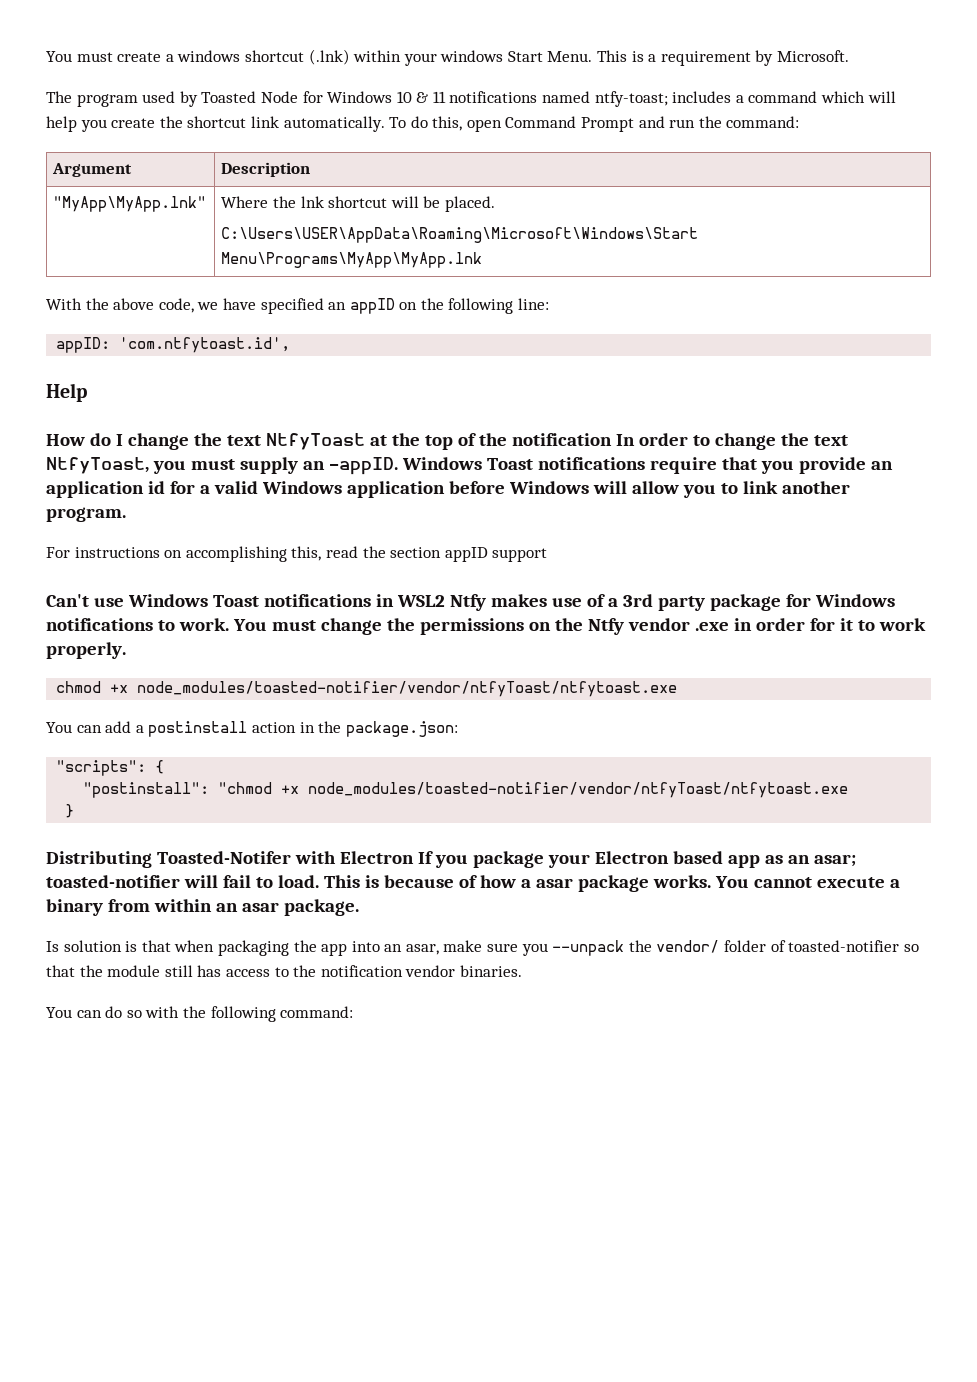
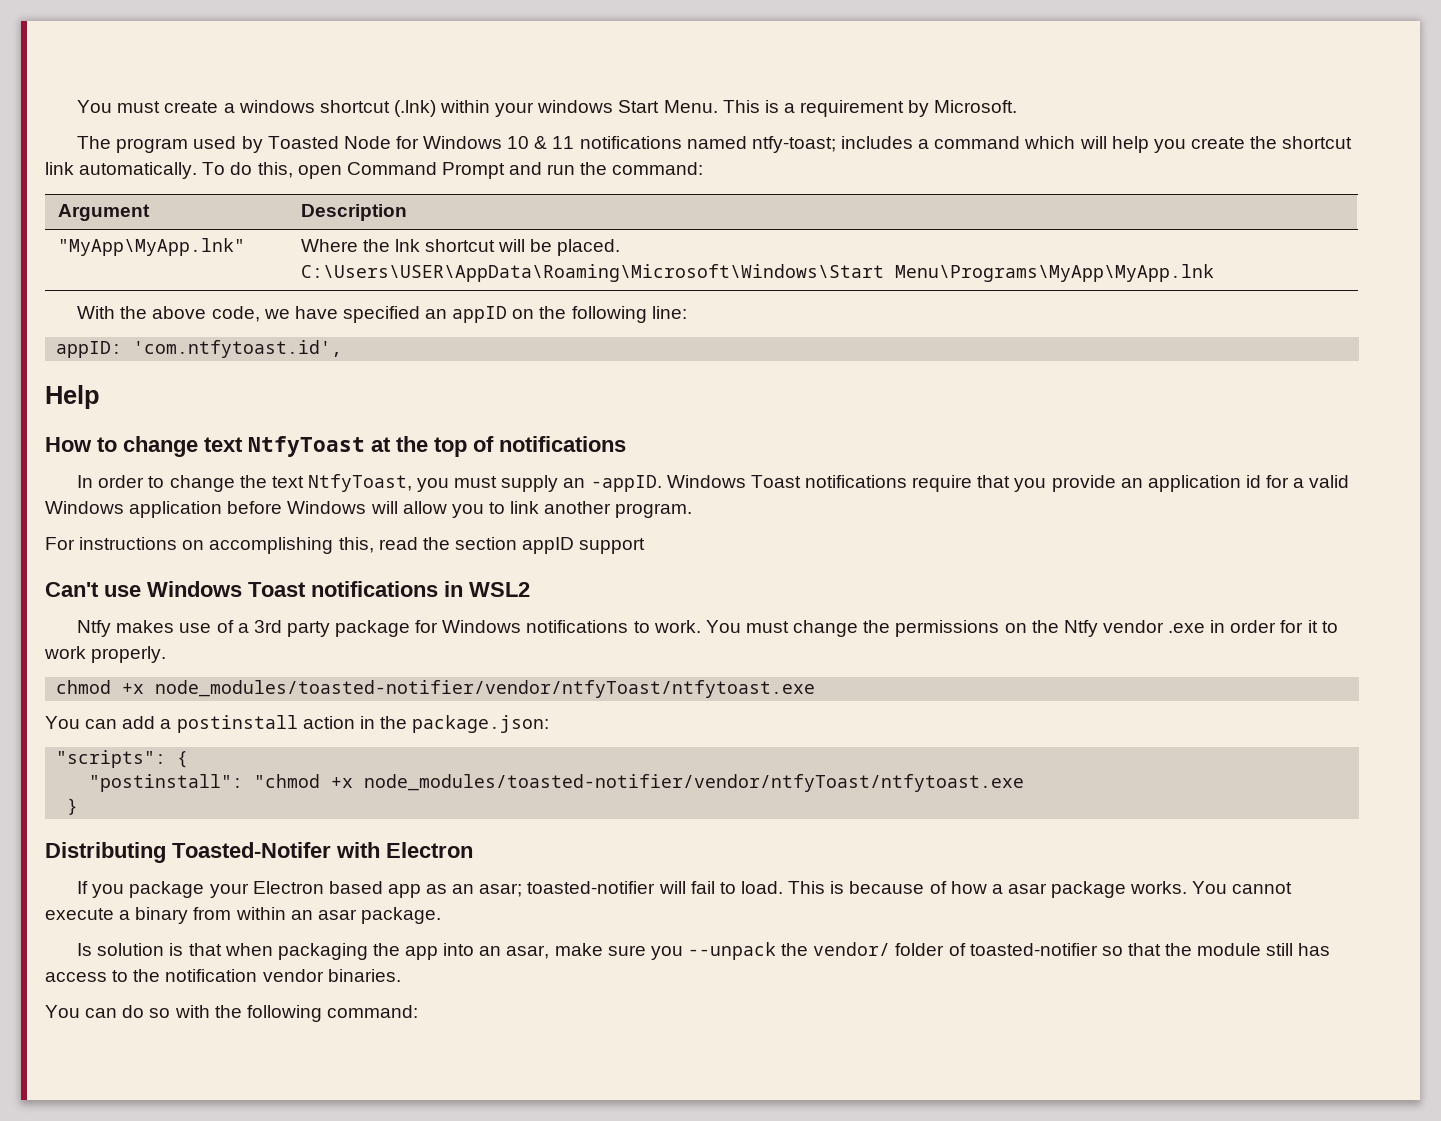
[89,433,222,450] do I change the -> [97,436,198,457] to change
[478,433,612,446] the notification -> [499,436,626,452] notifications //
(445, 601) none -> (530, 589) //
(414, 857) none -> (473, 850) //

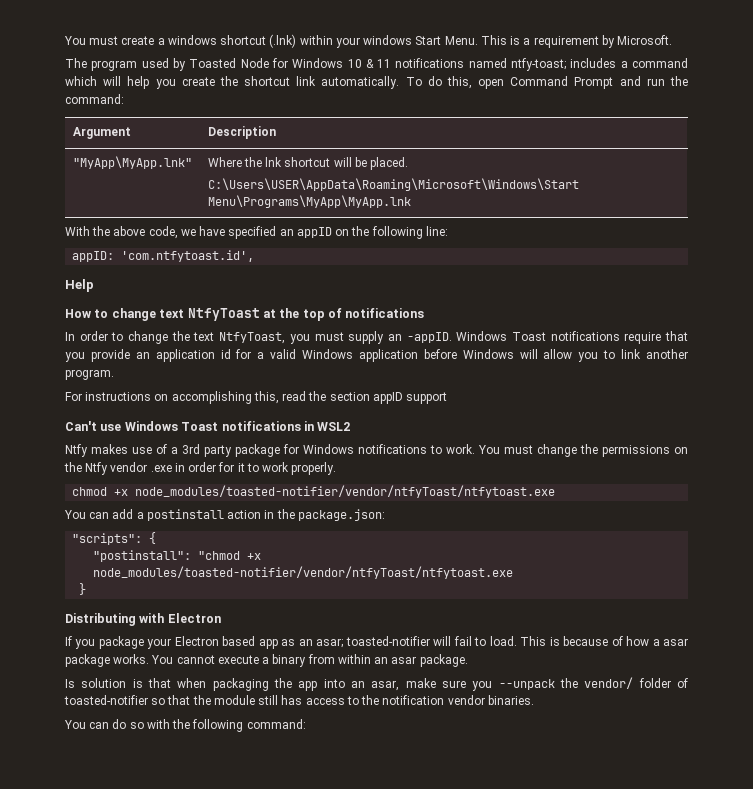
[172,842,331,858] Toasted-Notifer -> (136, 619) none

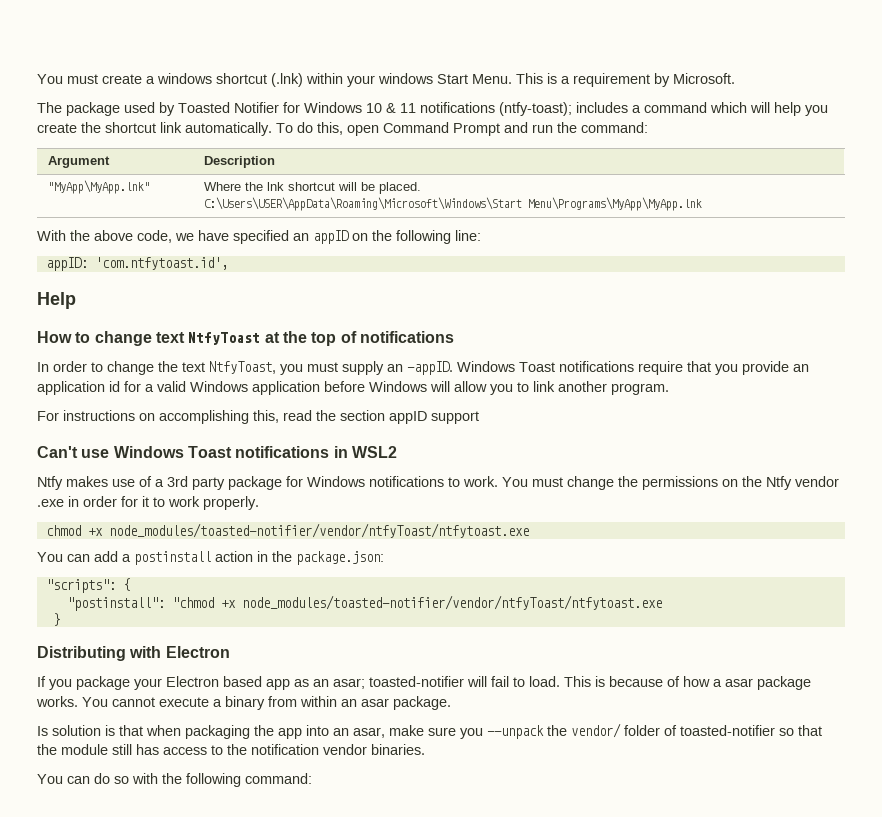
[91,60,138,71] program -> [66,102,120,116] package
[240,58,269,68] Node -> [234,102,279,113] Notifier
[468,58,567,71] named ntfy-toast; -> [499,102,572,116] (ntfy-toast);

